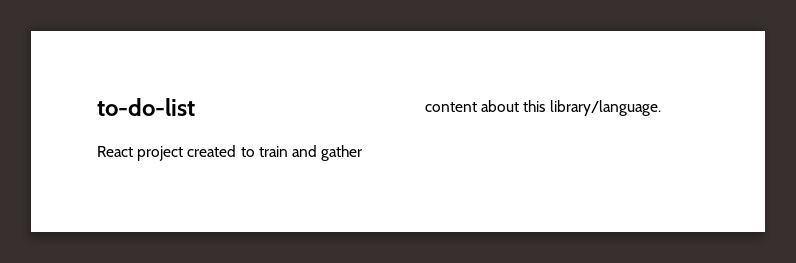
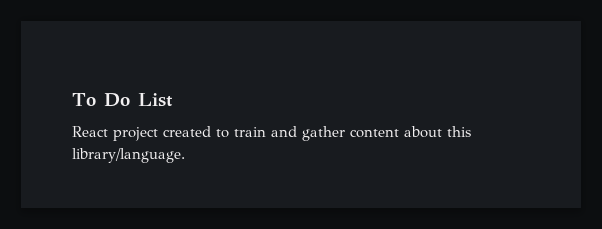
[97,98,195,116] to-do-list -> [72,93,173,107] To Do List

